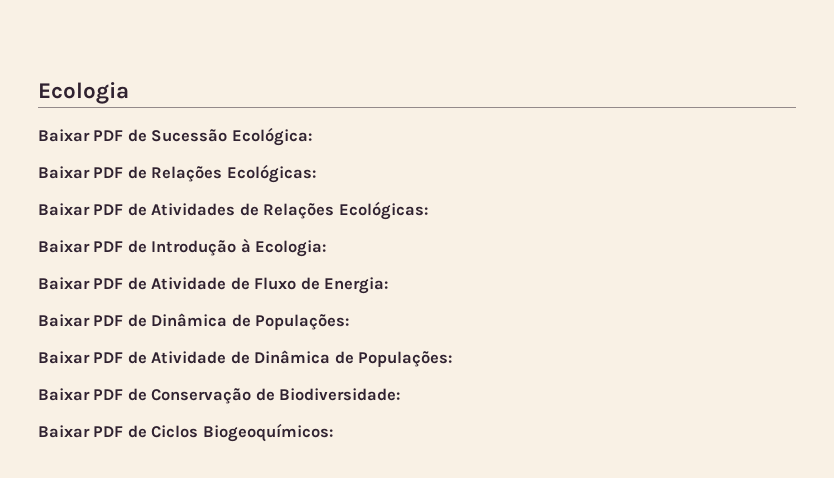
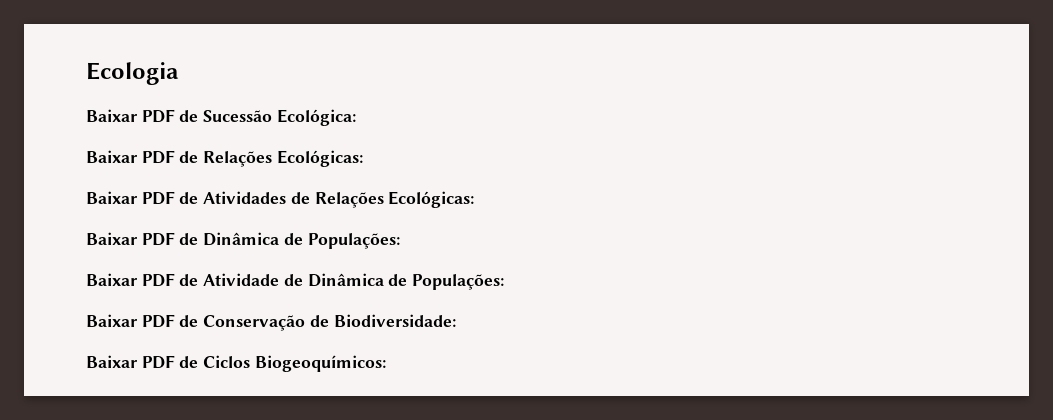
[38,238,327,257] [38,277,389,294] // Baixar PDF de Introdução à Ecologia: // Baixar PDF de Atividade de Fluxo de Energia: -> (475, 199) none

